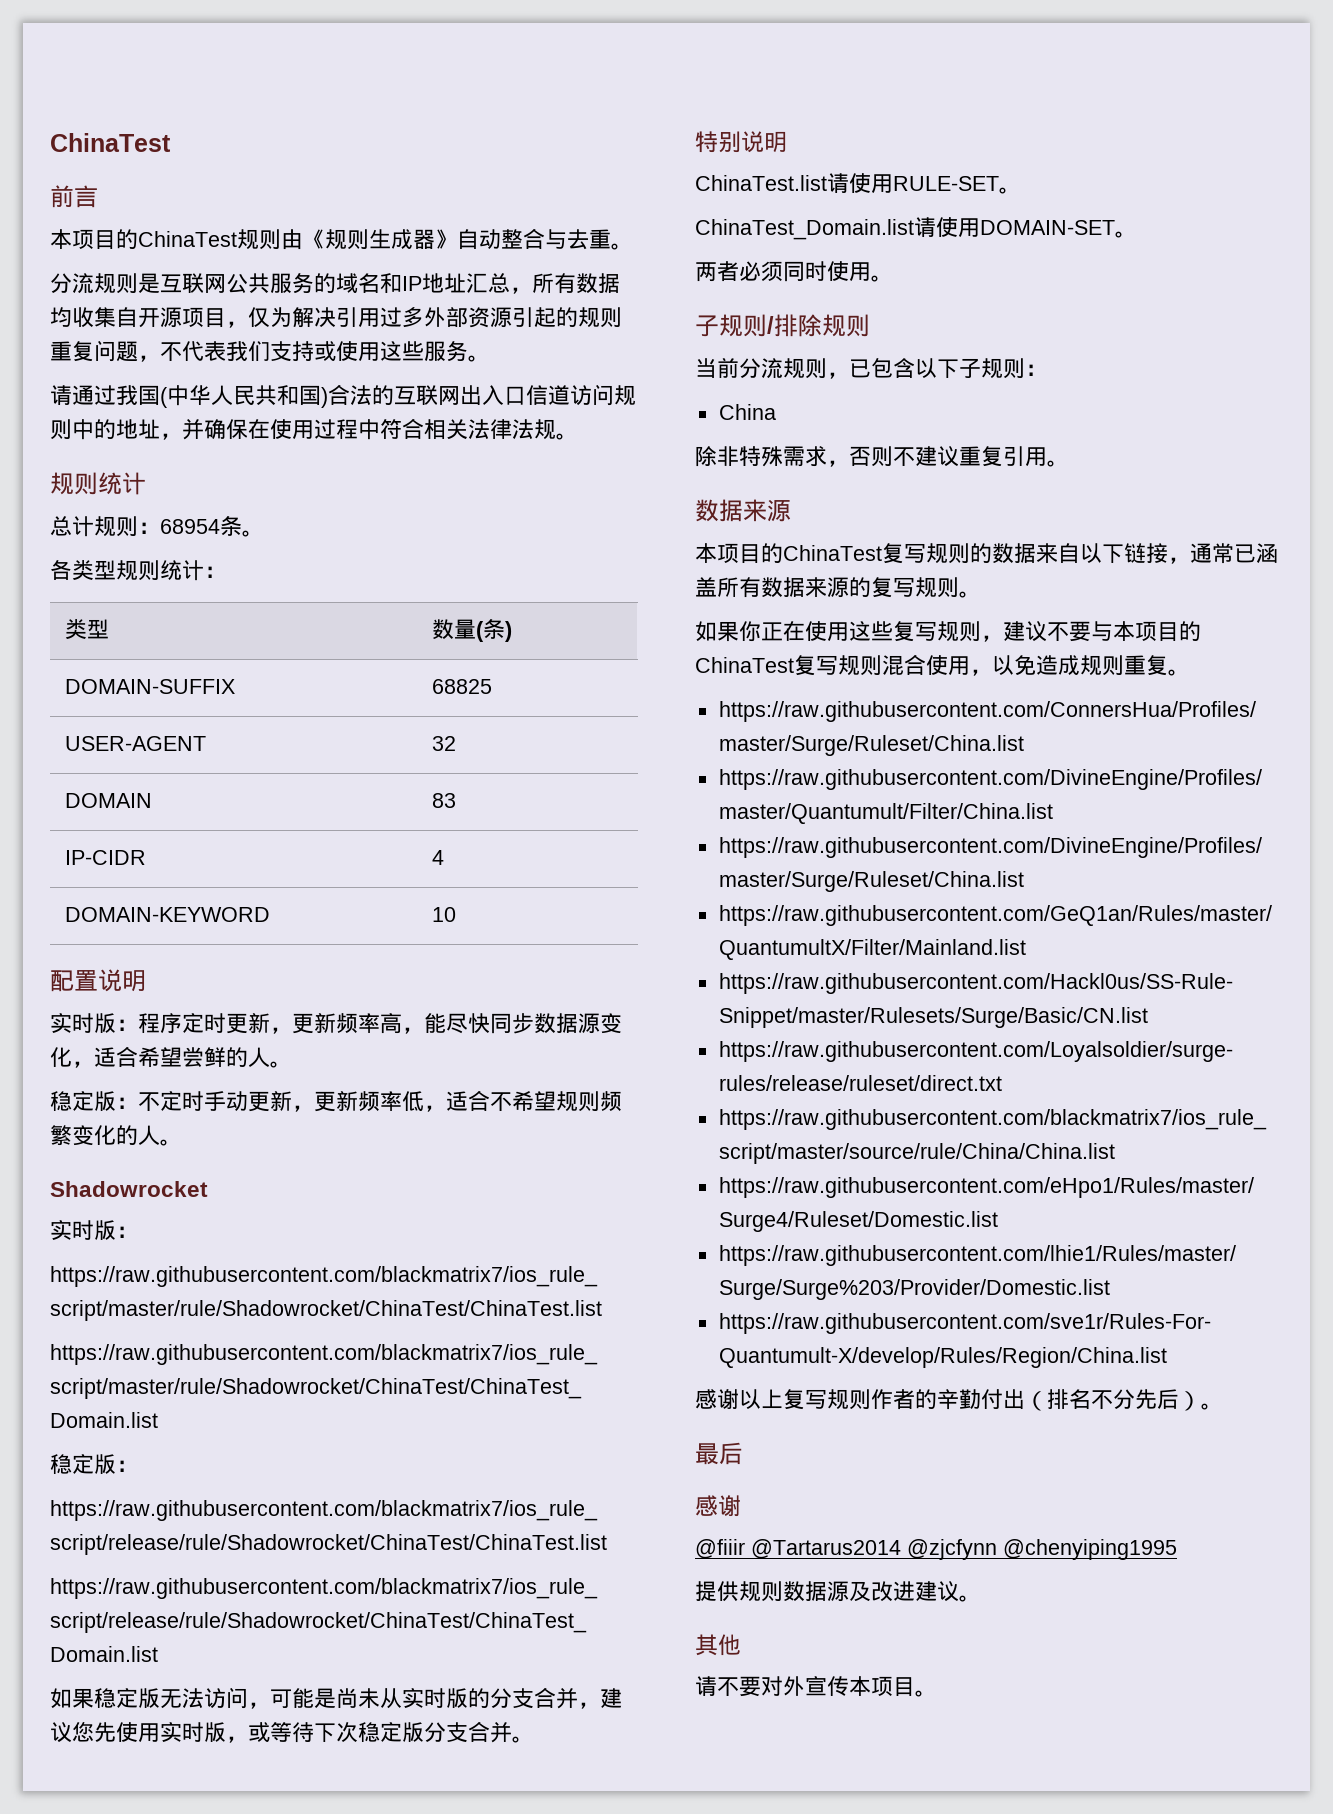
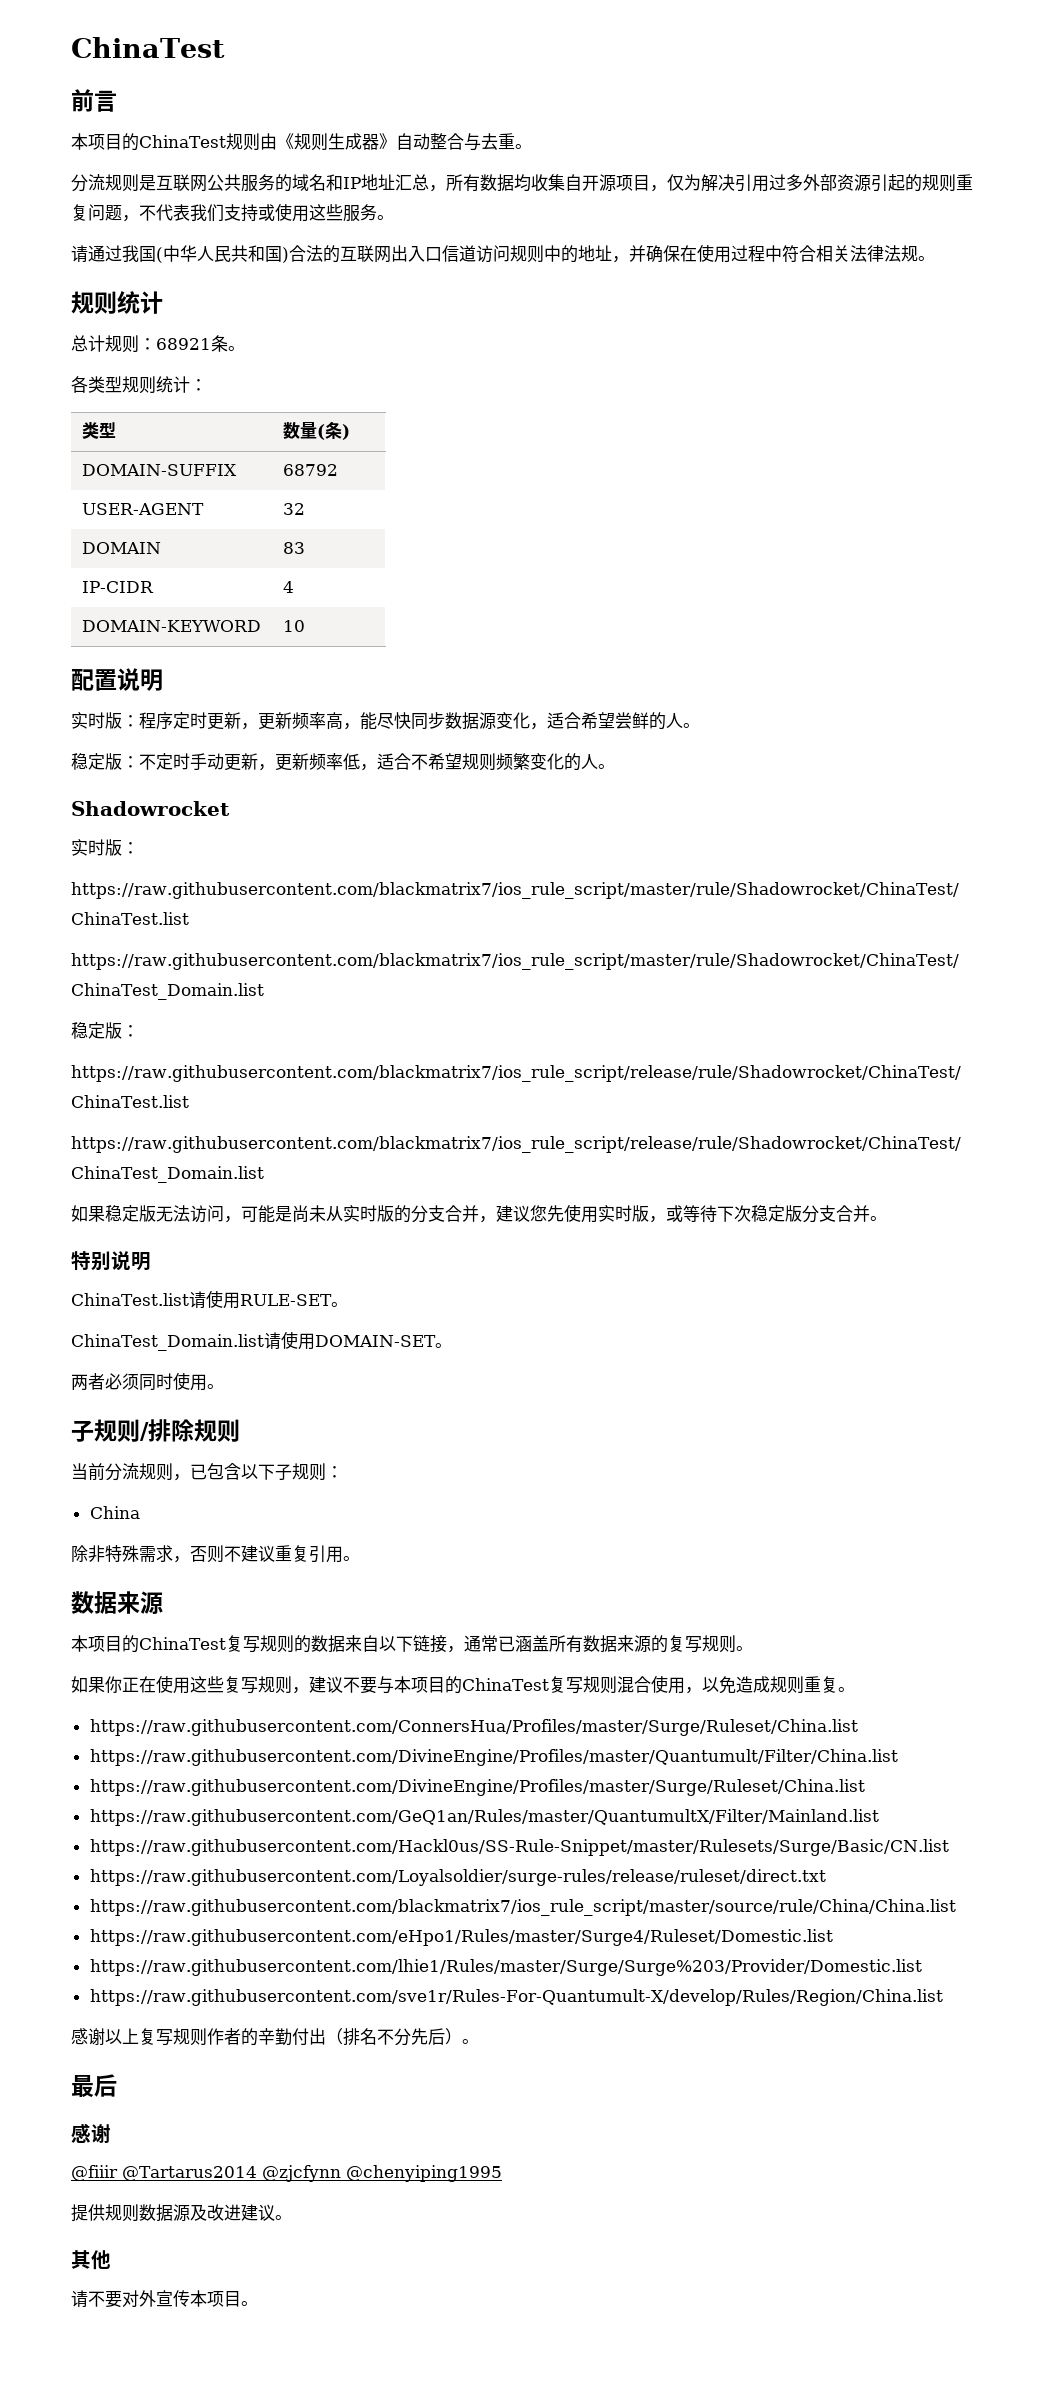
[160,519,220,534] 68954 -> [156,338,211,350] 68921
[431,679,492,694] 68825 -> [282,464,338,476] 68792

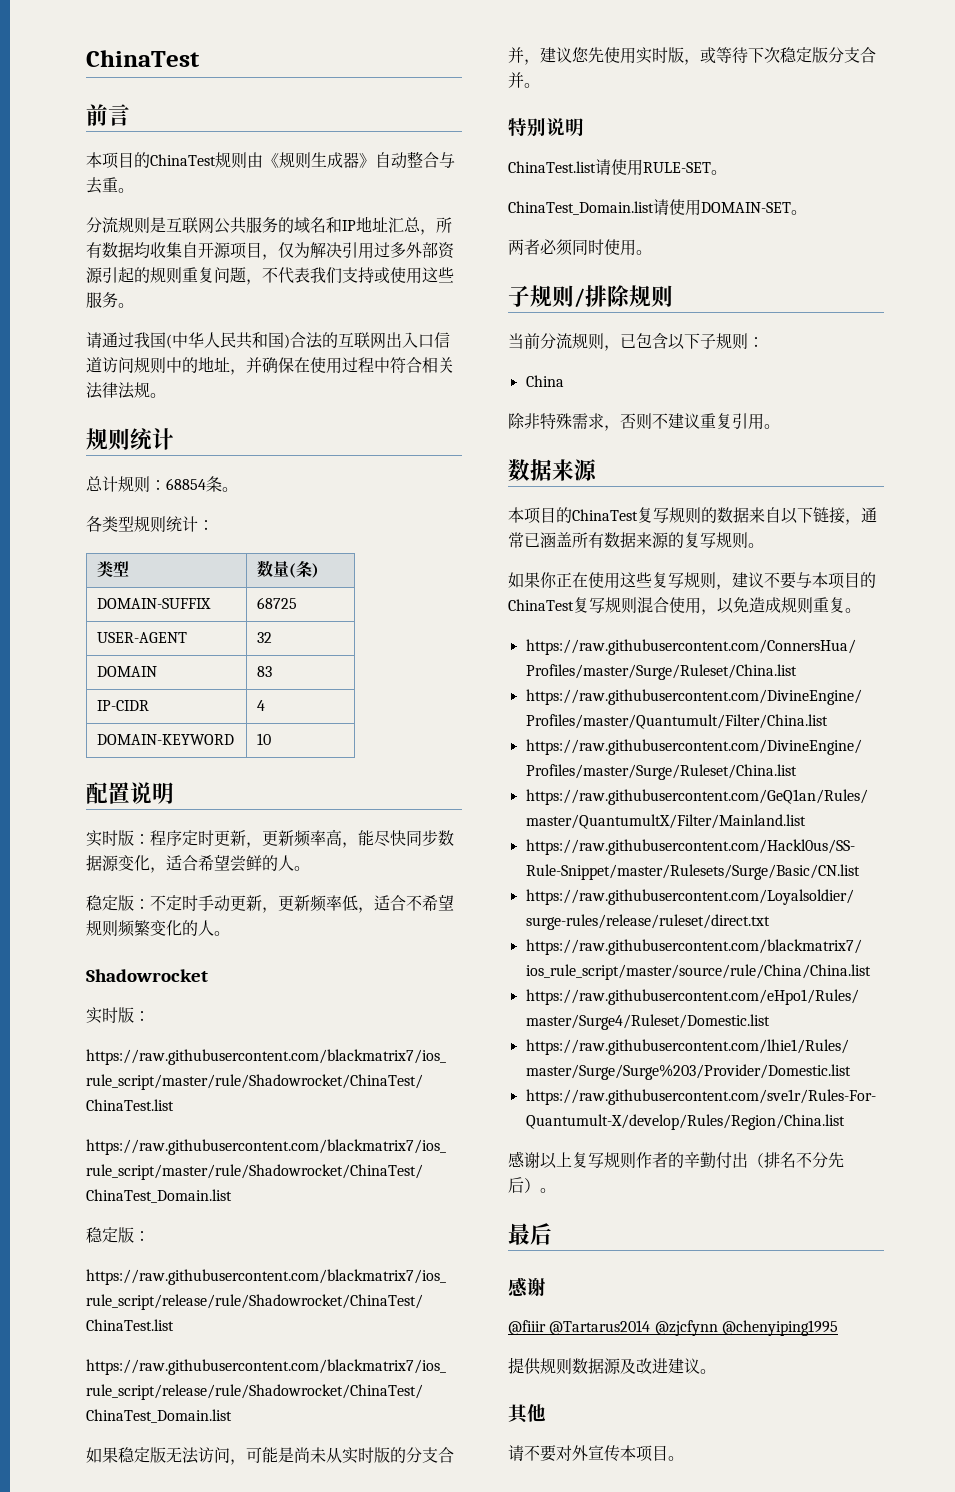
[156,338,211,350] 68921 -> [166,478,206,490] 68854
[282,464,338,476] 68792 -> [257,597,298,609] 68725

